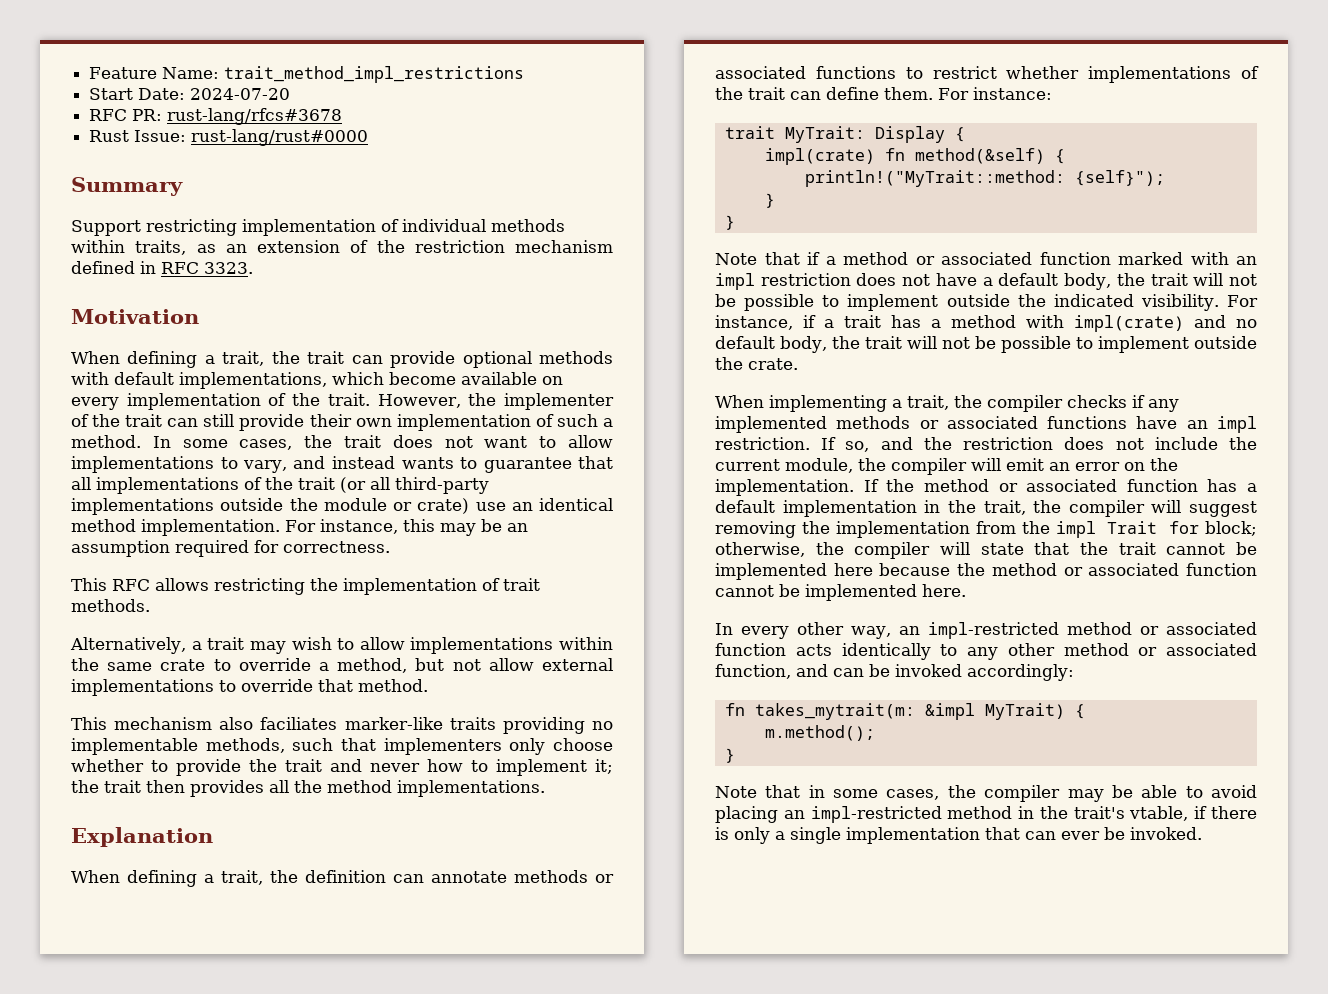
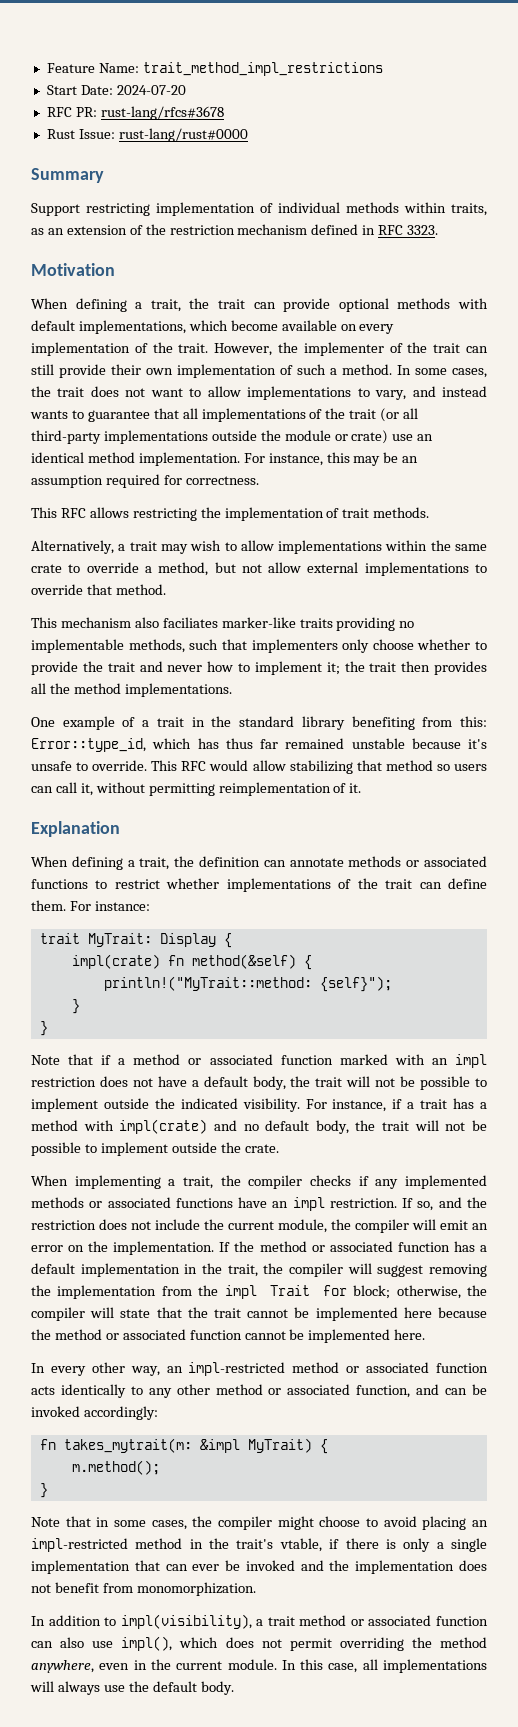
(545, 788) none -> [31,716,488,730] [31,738,487,752] [31,760,487,774] [31,782,362,796] // One example of a trait in the standard library benefiting from this: Error::type_id, which has thus far remained unstable because it's unsafe to override. This RFC would allow stabilizing that method so users can call it, without permitting reimplementation of it.
[1067,785,1178,802] may be able -> [277,1516,361,1530] might choose
[1130,827,1202,840] invoked. -> [245,1560,487,1574] [31,1582,256,1596] [31,1614,488,1629] [31,1636,488,1651] [31,1659,488,1673] [30,1681,234,1695] invoked and the implementation does not benefit from monomorphization. // In addition to impl(visibility), a trait method or associated function can also use impl(), which does not permit overriding the method anywhere, even in the current module. In this case, all implementations will always use the default body.

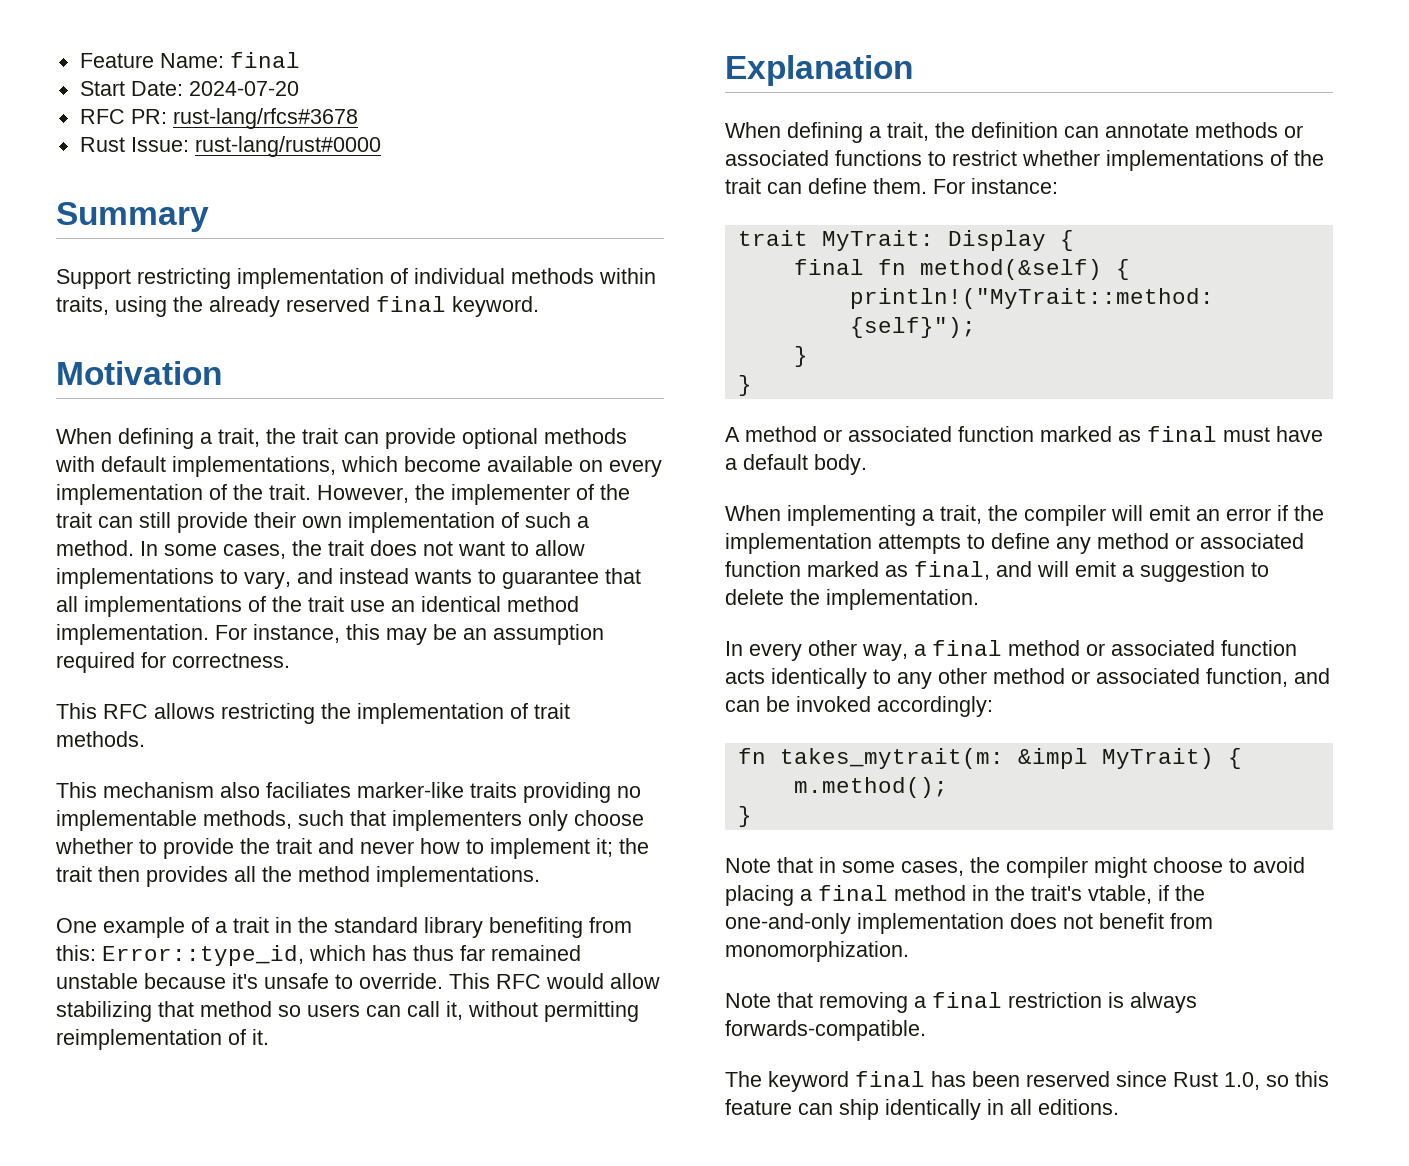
[142,62,383,76] trait_method_impl_restrictions -> [229,52,300,68] final
[31,224,439,235] as an extension of the restriction mechanism defined in RFC 3323. -> [115,296,539,317] using the already reserved final keyword.
[380,408,419,422] [31,430,389,444] (or all third-party implementations outside the module or crate) -> (344, 604) none
[31,540,488,554] [31,562,488,576] [31,584,166,595] // Alternatively, a trait may wish to allow implementations within the same crate to override a method, but not allow external implementations to override that method. -> (145, 739) none
[71,954,160,969] impl(crate) -> [793,259,864,275] final
[31,1054,487,1068] [31,1076,487,1090] [31,1098,488,1112] [31,1119,487,1134] [31,1142,279,1156] Note that if a method or associated function marked with an impl restriction does not have a default body, the trait will not be possible to implement outside the indicated visibility. For instance, if a trait has a method with impl(crate) and no default body, the trait will not be possible to implement outside the crate. -> [725,426,1323,442] [725,454,867,475] A method or associated function marked as final must have a default body.
[309,1175,487,1189] [31,1197,487,1211] [31,1219,488,1233] [31,1241,487,1255] [31,1263,487,1277] [31,1285,487,1299] [31,1307,487,1321] [31,1329,426,1343] checks if any implemented methods or associated functions have an impl restriction. If so, and the restriction does not include the current module, the compiler will emit an error on the implementation. If the method or associated function has a default implementation in the trait, the compiler will suggest removing the implementation from the impl Trait for block; otherwise, the compiler will state that the trait cannot be implemented here because the method or associated function cannot be implemented here. -> [1111,505,1324,521] [725,533,1304,554] [725,561,1269,582] [725,589,979,610] will emit an error if the implementation attempts to define any method or associated function marked as final, and will emit a suggestion to delete the implementation.
[166,1362,286,1376] an impl-restricted -> [914,640,1002,656] a final
[472,1520,489,1527] [31,1538,128,1552] an impl-restricted -> [800,885,888,901] a final
[345,1538,488,1552] [31,1560,350,1574] there is only a single implementation that can ever be invoked and the -> [1175,885,1205,901] [725,913,851,934] the one-and-only
[31,1614,488,1629] [31,1636,488,1651] [31,1659,488,1673] [30,1681,234,1695] In addition to impl(visibility), a trait method or associated function can also use impl(), which does not permit overriding the method anywhere, even in the current module. In this case, all implementations will always use the default body. -> [725,992,1197,1013] [725,1020,926,1041] [725,1071,1329,1092] [725,1099,1119,1120] Note that removing a final restriction is always forwards-compatible. // The keyword final has been reserved since Rust 1.0, so this feature can ship identically in all editions.

